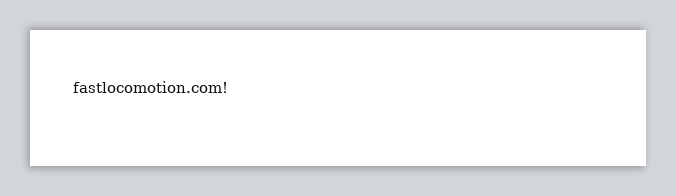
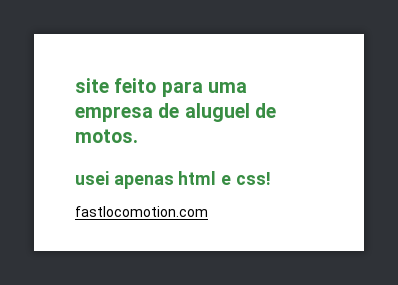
[73,81,228,93] fastlocomotion.com! -> [75,78,247,97] [75,103,276,122] [75,129,138,143] [75,171,271,189] [75,206,208,217] site feito para uma empresa de aluguel de motos. // usei apenas html e css! // fastlocomotion.com

